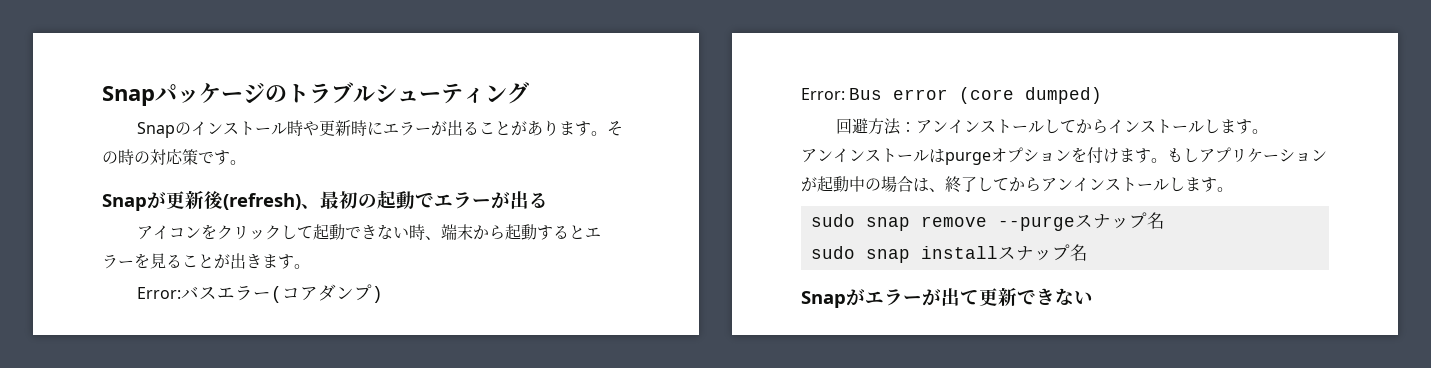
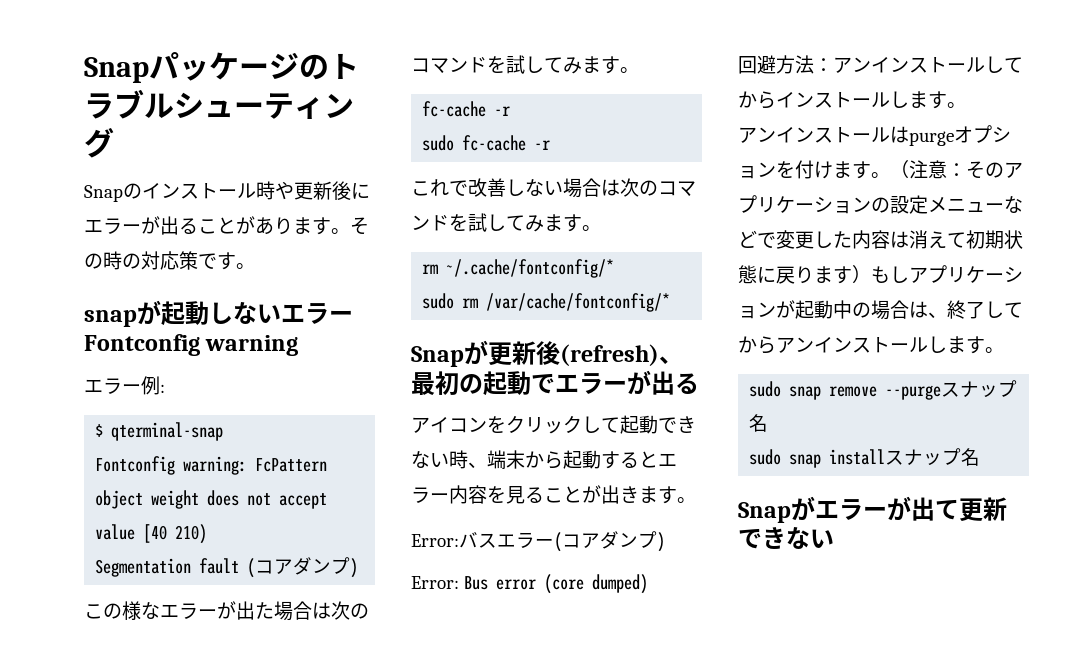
[350,120,367,136] 時 -> [332,181,351,200] 後
(246, 162) none -> [84,300,353,327] [84,334,299,356] [84,376,165,395] [95,422,224,441] [95,456,328,475] [95,490,328,509] [95,524,208,544] [95,557,359,578] [84,601,369,621] [411,55,639,74] [422,101,511,117] [422,135,551,151] [411,178,696,198] [411,213,601,232] [422,259,615,278] [422,293,671,312] // snapが起動しないエラーFontconfig warning // エラー例: // $ qterminal-snap // Fontconfig warning: FcPattern object weight does not accept value [40 210) // Segmentation fault (コアダンプ) // この様なエラーが出た場合は次のコマンドを試してみます。 // fc-cache -r // sudo fc-cache -r // これで改善しない場合は次のコマンドを試してみます。 // rm ~/.cache/fontconfig/* // sudo rm /var/cache/fontconfig/*
(134, 263) none -> [449,485,487,504] 内容
(1167, 160) none -> [890,160,1023,179] [738,195,1023,214] [738,230,1023,249] [738,265,871,284] （注意：そのアプリケーションの設定メニューなどで変更した内容は消えて初期状態に戻ります）

